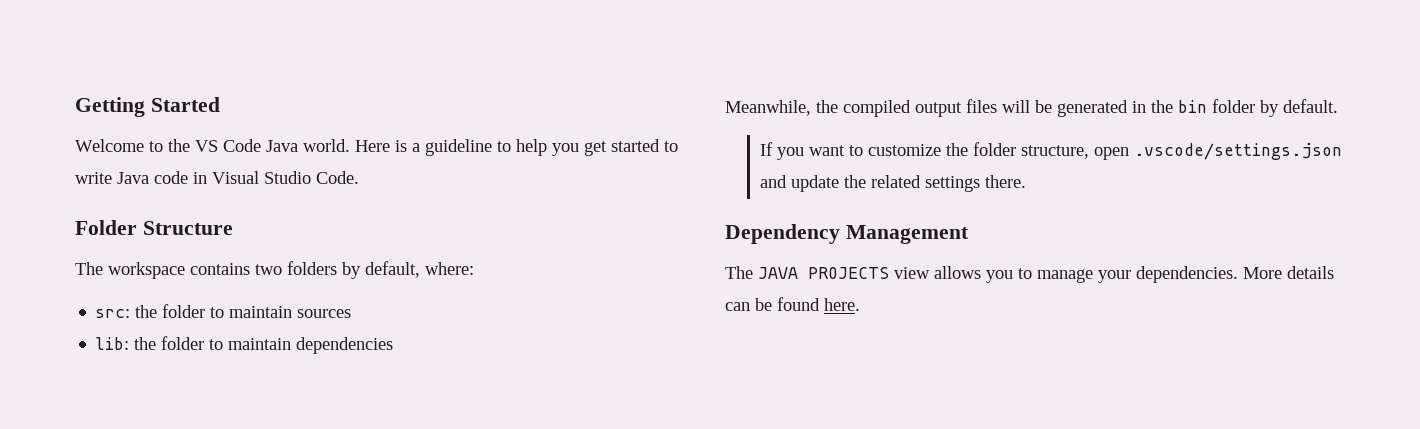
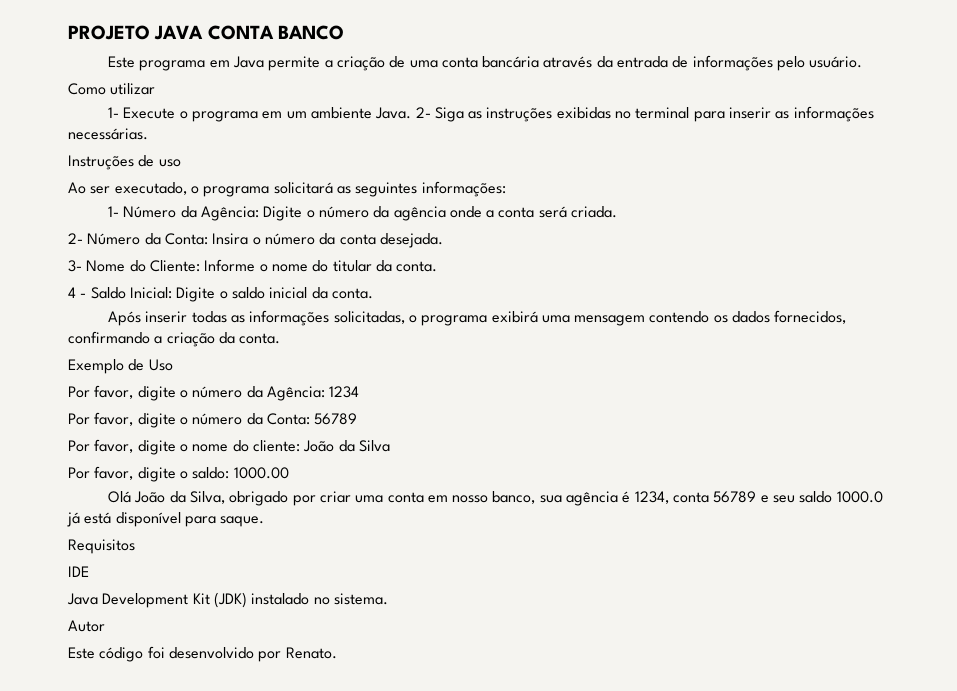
[75,97,220,117] [75,139,678,156] [75,171,359,184] [75,220,233,235] [75,261,474,279] [95,304,352,318] [95,336,394,354] [725,99,1338,117] [759,142,1342,160] [759,175,1026,192] [725,224,969,244] [725,266,1334,283] [725,297,860,311] Getting Started // Welcome to the VS Code Java world. Here is a guideline to help you get started to write Java code in Visual Studio Code. // Folder Structure // The workspace contains two folders by default, where: // src: the folder to maintain sources // lib: the folder to maintain dependencies // Meanwhile, the compiled output files will be generated in the bin folder by default. // If you want to customize the folder structure, open .vscode/settings.json and update the related settings there. // Dependency Management // The JAVA PROJECTS view allows you to manage your dependencies. More details can be found here. -> [68,25,345,40] [107,55,863,71] [68,83,156,95] [107,106,874,122] [68,128,148,140] [68,155,181,170] [68,181,506,197] [107,206,618,221] [68,233,443,248] [68,259,438,272] [68,287,373,302] [107,310,847,326] [68,331,281,347] [68,359,173,374] [68,385,360,401] [68,412,358,428] [68,439,390,455] [68,466,289,482] [107,491,883,506] [67,512,265,527] [68,539,135,554] [68,566,89,577] [67,592,388,608] [68,620,105,632] [68,646,337,662] PROJETO JAVA CONTA BANCO // Este programa em Java permite a criação de uma conta bancária através da entrada de informações pelo usuário. // Como utilizar // 1- Execute o programa em um ambiente Java. 2- Siga as instruções exibidas no terminal para inserir as informações necessárias. // Instruções de uso // Ao ser executado, o programa solicitará as seguintes informações: // 1- Número da Agência: Digite o número da agência onde a conta será criada. // 2- Número da Conta: Insira o número da conta desejada. // 3- Nome do Cliente: Informe o nome do titular da conta. // 4 - Saldo Inicial: Digite o saldo inicial da conta. // Após inserir todas as informações solicitadas, o programa exibirá uma mensagem contendo os dados fornecidos, confirmando a criação da conta. // Exemplo de Uso // Por favor, digite o número da Agência: 1234 // Por favor, digite o número da Conta: 56789 // Por favor, digite o nome do cliente: João da Silva // Por favor, digite o saldo: 1000.00 // Olá João da Silva, obrigado por criar uma conta em nosso banco, sua agência é 1234, conta 56789 e seu saldo 1000.0 já está disponível para saque. // Requisitos // IDE // Java Development Kit (JDK) instalado no sistema. // Autor // Este código foi desenvolvido por Renato.

